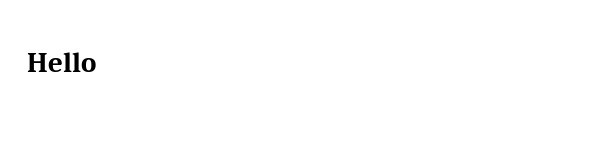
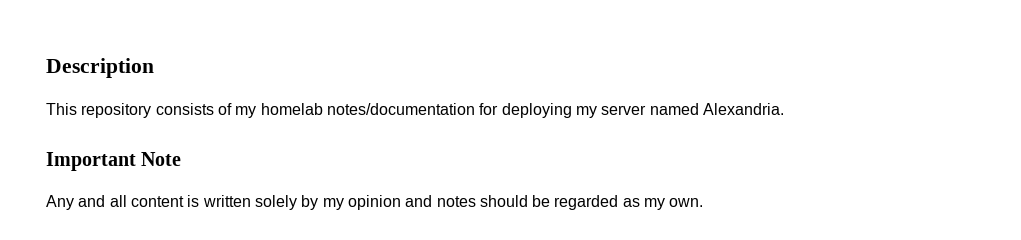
[27,52,96,72] Hello -> [46,58,154,78] [46,103,784,118] [46,152,182,171] [46,195,704,210] Description // This repository consists of my homelab notes/documentation for deploying my server named Alexandria. // Important Note // Any and all content is written solely by my opinion and notes should be regarded as my own.

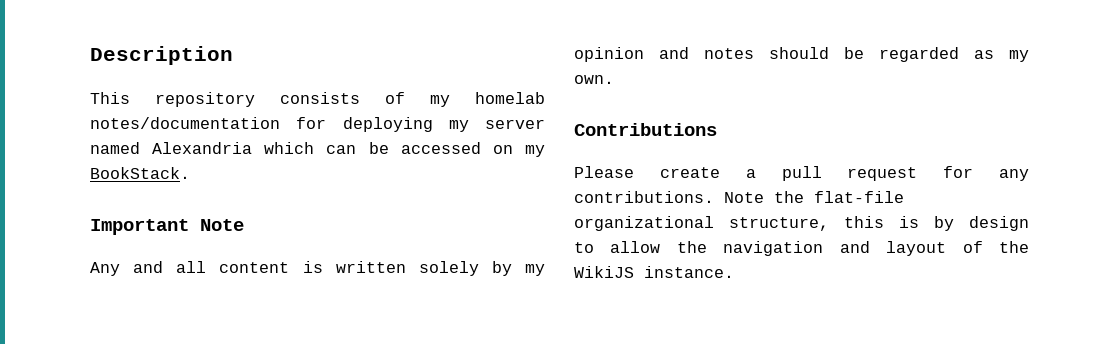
[702,103,784,115] Alexandria. -> [152,142,546,157] [90,167,190,179] Alexandria which can be accessed on my BookStack.
(704, 202) none -> [574,123,717,136] [574,166,1029,181] [574,191,904,203] [574,216,1029,231] [574,241,1029,256] [574,266,734,278] // Contributions // Please create a pull request for any contributions. Note the flat-file organizational structure, this is by design to allow the navigation and layout of the WikiJS instance.

